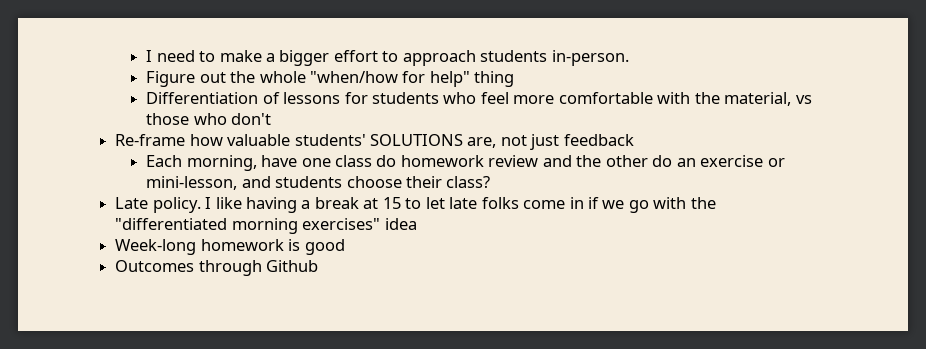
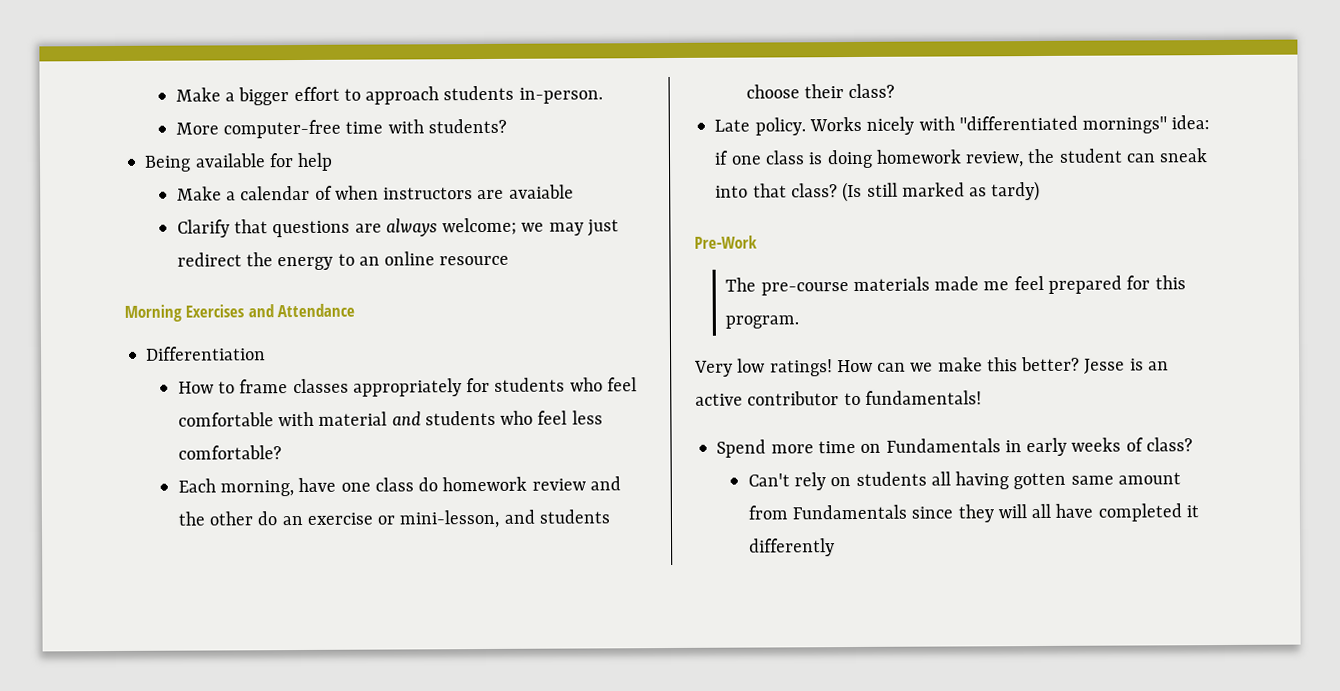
[146,50,262,62] I need to make -> [175,87,221,102] Make
[146,71,515,87] [146,92,341,104] Figure out the whole "when/how for help" thing // Differentiation of lessons -> [175,118,507,139] [144,152,334,172] [176,184,574,201] [176,217,619,238] [176,251,510,271] [124,303,356,322] [145,346,267,361] [177,378,462,397] More computer-free time with students? // Being available for help // Make a calendar of when instructors are avaiable // Clarify that questions are always welcome; we may just redirect the energy to an online resource // Morning Exercises and Attendance // Differentiation // How to frame classes appropriately
[513,95,555,104] more -> (637, 384) none
[694,92,812,106] [146,113,272,125] [115,134,634,150] the material, vs those who don't // Re-frame how valuable students' SOLUTIONS are, not just feedback -> [318,410,603,426] [177,445,282,460] material and students who feel less comfortable?
[205,197,716,213] [115,218,417,234] [115,239,345,255] [115,260,319,276] I like having a break at 15 to let late folks come in if we go with the "differentiated morning exercises" idea // Week-long homework is good // Outcomes through Github -> [808,115,1211,135] [714,148,1209,169] [715,180,1041,203] [694,235,757,249] [725,275,1186,296] [725,315,800,329] [694,356,1169,377] [695,390,982,406] [716,437,1193,458] [747,471,1181,491] [747,503,1199,523] [748,538,835,557] Works nicely with "differentiated mornings" idea: if one class is doing homework review, the student can sneak into that class? (Is still marked as tardy) // Pre-Work // The pre-course materials made me feel prepared for this program. // Very low ratings! How can we make this better? Jesse is an active contributor to fundamentals! // Spend more time on Fundamentals in early weeks of class? // Can't rely on students all having gotten same amount from Fundamentals since they will all have completed it differently

